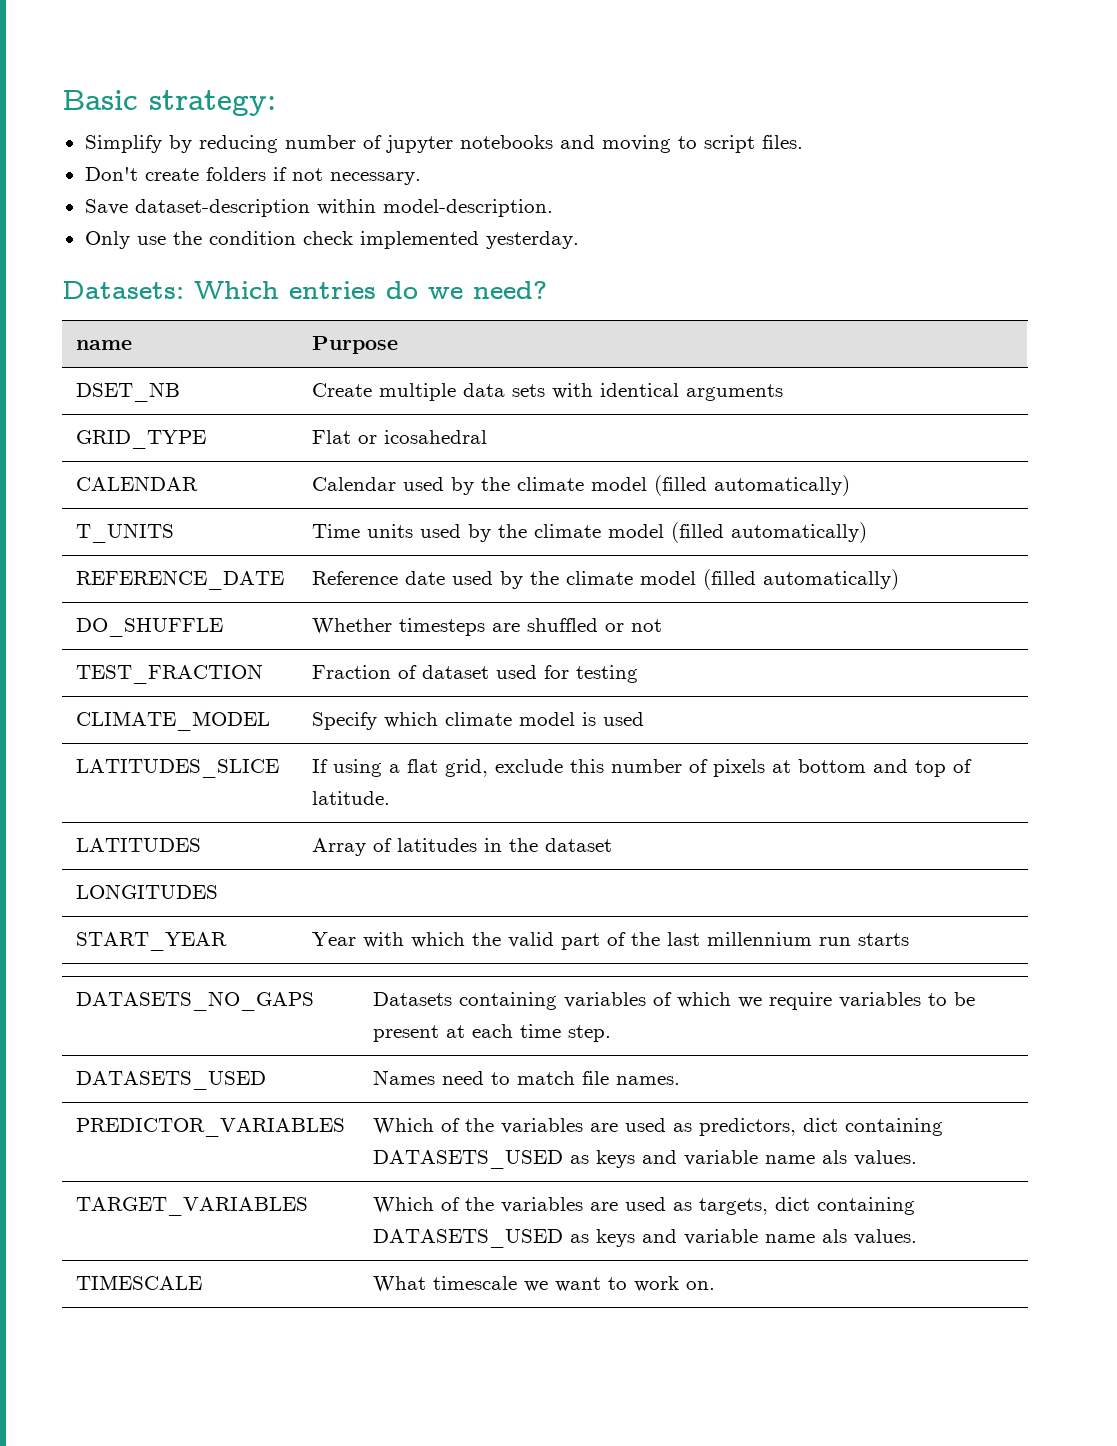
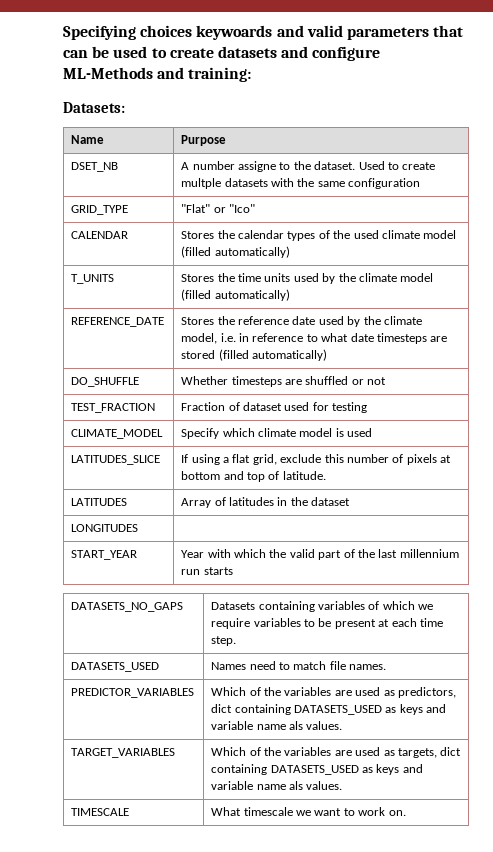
[62,90,276,116] [84,135,803,153] [84,167,421,185] [84,199,553,217] [84,231,579,249] [62,281,547,299] [75,340,132,350] [311,336,398,354] [75,382,180,402] [311,383,783,401] [75,430,206,449] [311,430,487,444] [75,476,198,491] [311,477,510,495] Basic strategy: // Simplify by reducing number of jupyter notebooks and moving to script files. // Don't create folders if not necessary. // Save dataset-description within model-description. // Only use the condition check implemented yesterday. // Datasets: Which entries do we need? // name | Purpose // DSET_NB | Create multiple data sets with identical arguments // GRID_TYPE | Flat or icosahedral // CALENDAR | Calendar used by the -> [63,25,464,40] [63,46,381,61] [63,67,252,82] [63,102,125,113] [71,135,105,144] [181,135,227,146] [71,162,119,172] [181,161,436,172] [181,178,421,189] [71,205,129,215] [181,204,256,213] [71,231,129,239] [181,230,379,241] Specifying choices keywoards and valid parameters that can be used to create datasets and configure ML-Methods and training: // Datasets: // Name | Purpose // DSET_NB | A number assigne to the dataset. Used to create multple datasets with the same configuration // GRID_TYPE | "Flat" or "Ico" // CALENDAR | Stores the calendar types of the used
[311,524,360,538] Time -> [181,273,262,282] Stores the time
[311,571,398,585] Reference -> [181,316,290,325] Stores the reference
[639,571,696,585] model -> [181,333,448,344] [181,350,216,359] model, i.e. in reference to what date timesteps are stored

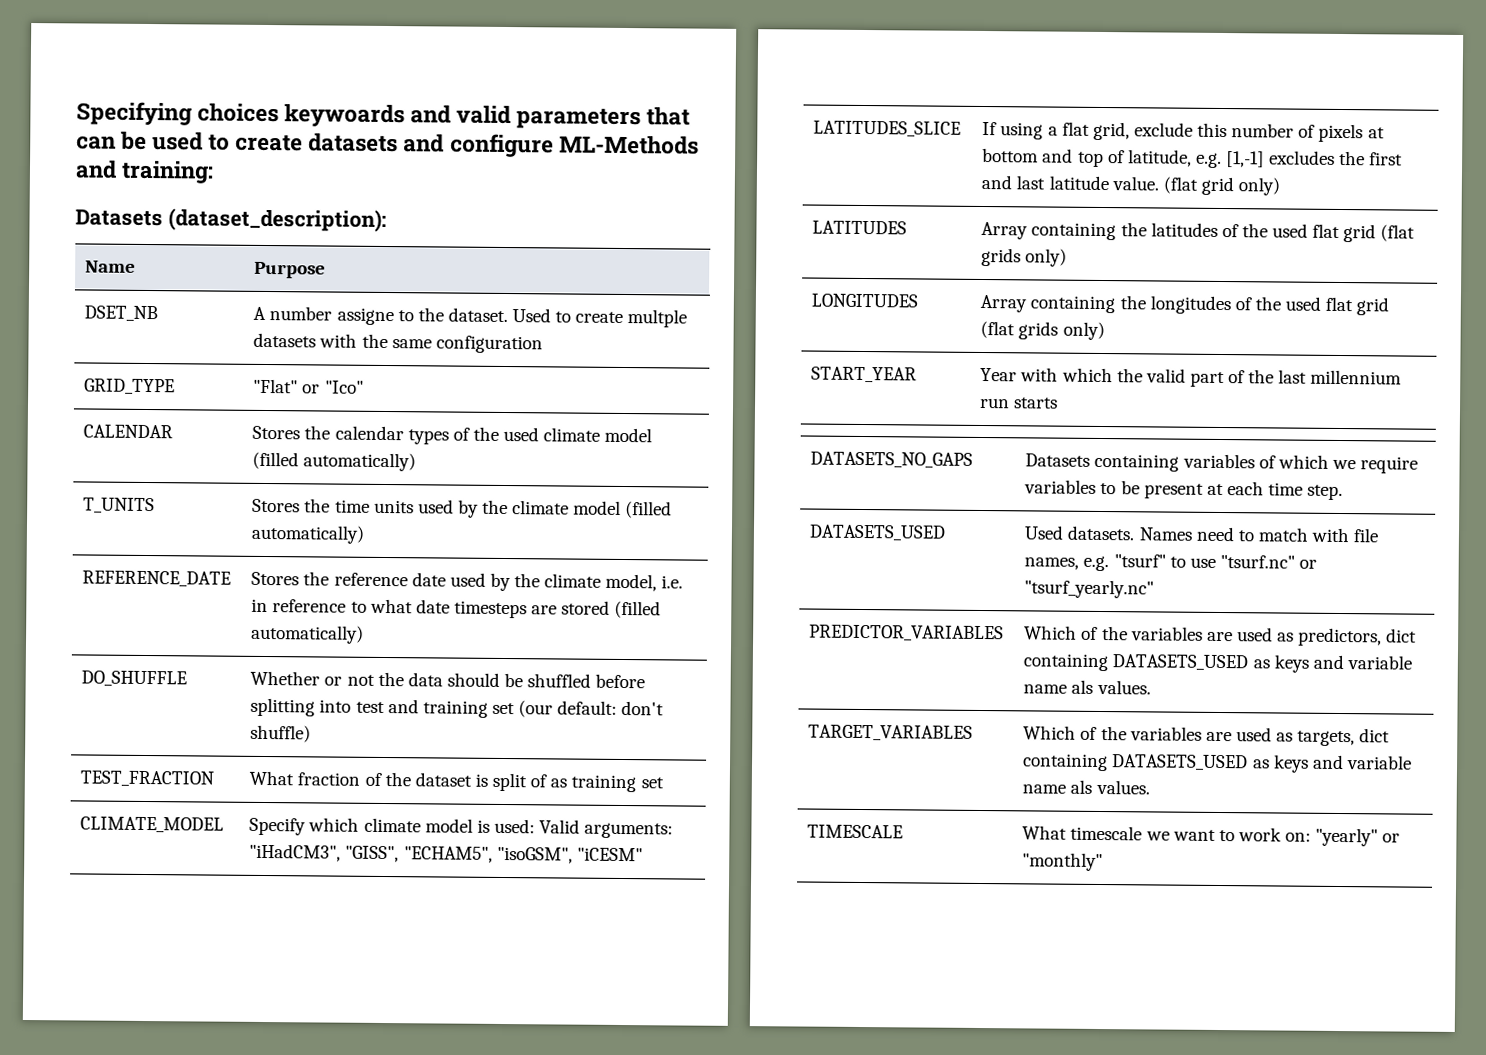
[63,102,125,113] Datasets: -> [75,208,387,233] Datasets (dataset_description):
[231,376,349,387] timesteps are shuffled -> (321, 678) none
[71,403,156,413] [181,402,368,413] // TEST_FRACTION | Fraction of dataset used for testing -> [377,671,646,689] [250,697,665,718] [250,724,312,743] [80,770,215,787] [249,770,664,793] the data should be shuffled before splitting into test and training set (our default: don't shuffle) // TEST_FRACTION | What fraction of the dataset is split of as training set
[347,428,373,437] used -> [493,818,674,839] [249,843,643,864] used: Valid arguments: "iHadCM3", "GISS", "ECHAM5", "isoGSM", "iCESM"
[282,471,326,480] [71,498,128,506] [181,497,351,508] [71,524,139,532] latitude. // LATITUDES | Array of latitudes in the dataset // LONGITUDES | -> [1127,149,1404,168] [981,174,1281,196] [812,220,908,235] [981,221,1416,243] [981,247,1068,267] [811,293,919,308] [980,294,1390,316] [980,320,1105,341] latitude, e.g. [1,-1] excludes the first and last latitude value. (flat grid only) // LATITUDES | Array containing the latitudes of the used flat grid (flat grids only) // LONGITUDES | Array containing the longitudes of the used flat grid (flat grids only)
(160, 667) none -> [1024,525,1136,541] Used datasets.
[329,661,387,670] file names. -> [1311,527,1380,543] [1024,554,1318,572] [1024,579,1155,599] with file names, e.g. "tsurf" to use "tsurf.nc" or "tsurf_yearly.nc"
[388,810,406,816] on. -> [1285,827,1401,847] [1022,852,1104,872] on: "yearly" or "monthly"

